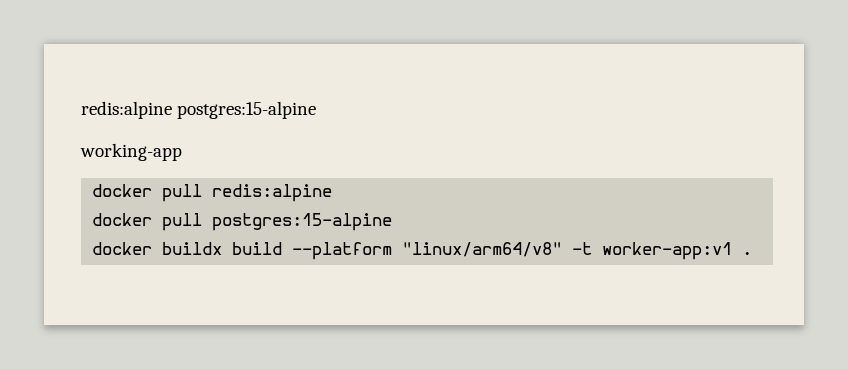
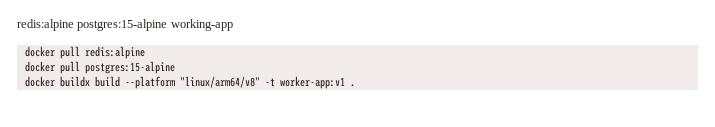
(317, 110) // -> (168, 25) none

